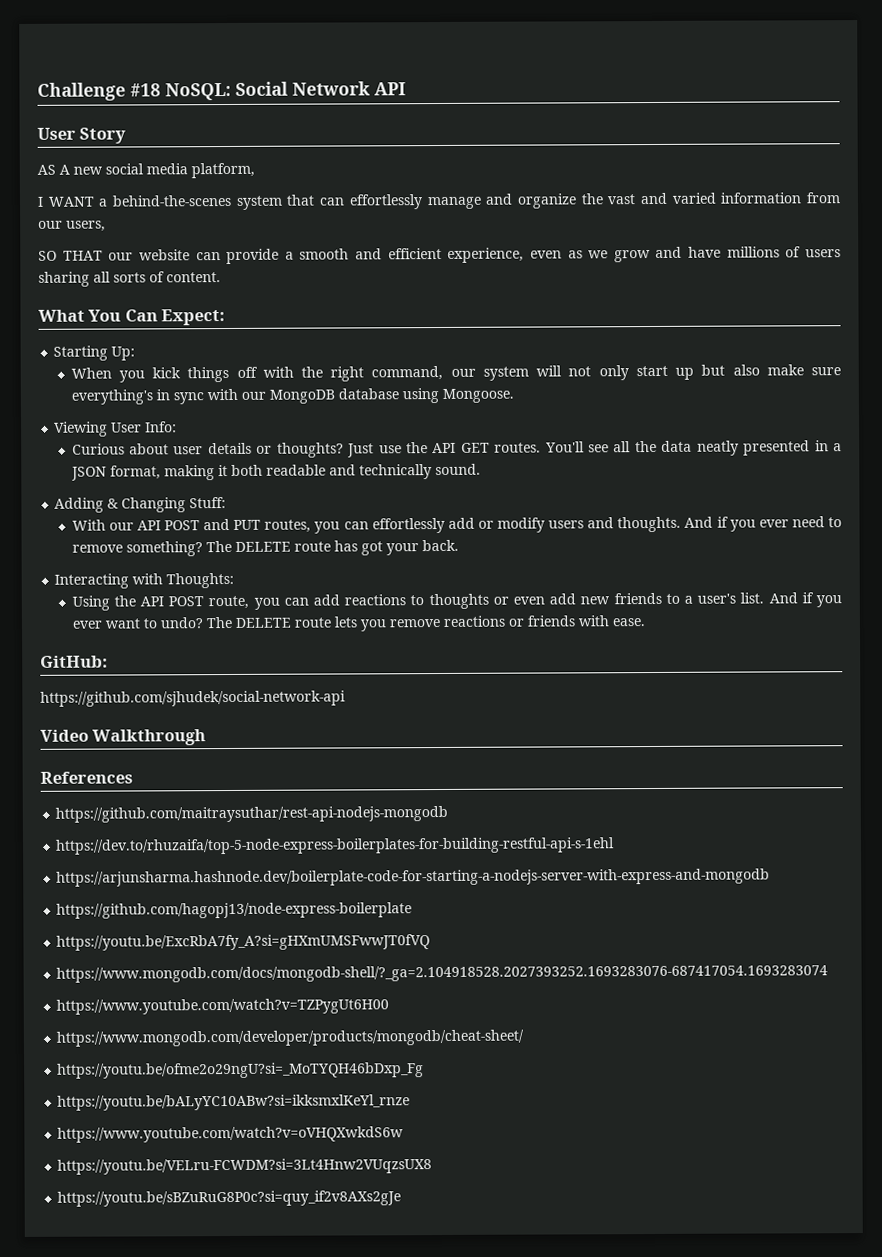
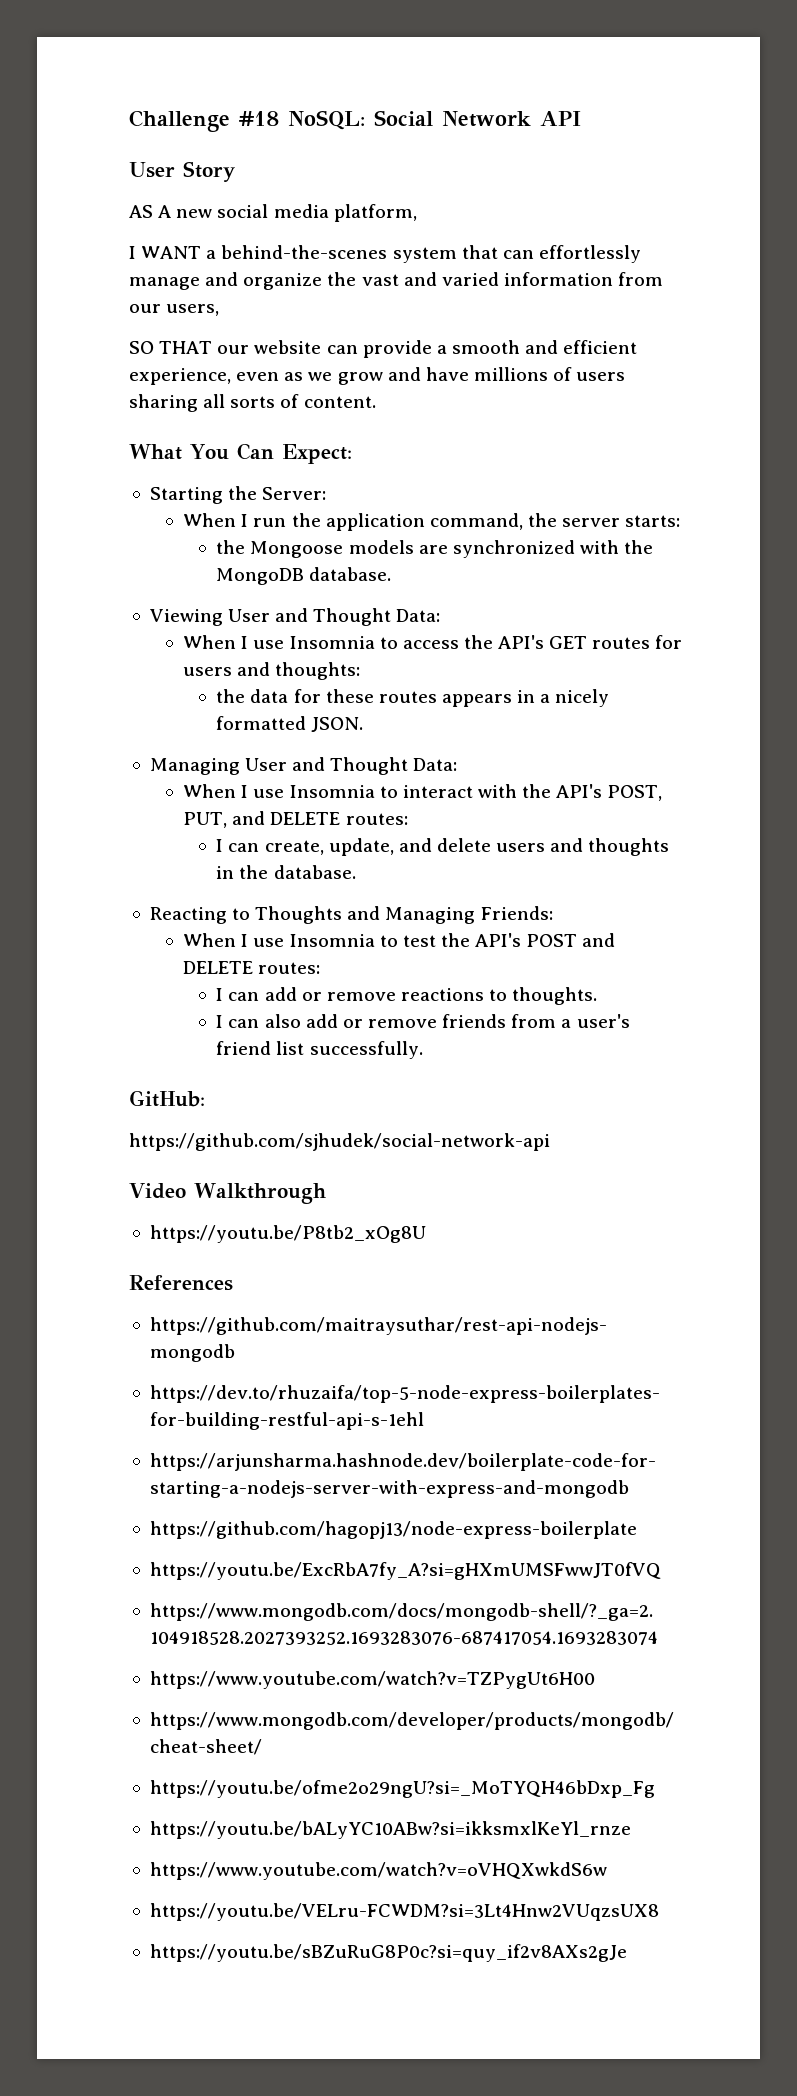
[111,346,136,361] [70,364,841,383] [70,388,514,405] [54,421,178,437] [71,440,842,458] [70,463,481,481] [54,497,227,513] [71,516,842,534] [71,539,459,557] [54,572,235,589] [71,592,843,611] [71,615,645,632] Up: // When you kick things off with the right command, our system will not only start up but also make sure everything's in sync with our MongoDB database using Mongoose. // Viewing User Info: // Curious about user details or thoughts? Just use the API GET routes. You'll see all the data neatly presented in a JSON format, making it both readable and technically sound. // Adding & Changing Stuff: // With our API POST and PUT routes, you can effortlessly add or modify users and thoughts. And if you ever need to remove something? The DELETE route has got your back. // Interacting with Thoughts: // Using the API POST route, you can add reactions to thoughts or even add new friends to a user's list. And if you ever want to undo? The DELETE route lets you remove reactions or friends with ease. -> [228,486,327,500] [183,513,681,531] [216,540,654,558] [216,567,392,585] [149,608,441,626] [183,635,683,649] [183,662,361,680] [216,689,610,707] [216,716,364,732] [149,757,458,775] [183,784,663,801] [183,811,408,828] [216,838,670,856] [216,865,356,879] [149,906,553,924] [183,933,616,947] [183,961,321,974] [216,987,598,1005] [216,1014,630,1028] [216,1041,423,1059] the Server: // When I run the application command, the server starts: // the Mongoose models are synchronized with the MongoDB database. // Viewing User and Thought Data: // When I use Insomnia to access the API's GET routes for users and thoughts: // the data for these routes appears in a nicely formatted JSON. // Managing User and Thought Data: // When I use Insomnia to interact with the API's POST, PUT, and DELETE routes: // I can create, update, and delete users and thoughts in the database. // Reacting to Thoughts and Managing Friends: // When I use Insomnia to test the API's POST and DELETE routes: // I can add or remove reactions to thoughts. // I can also add or remove friends from a user's friend list successfully.
(207, 737) none -> [149,1225,426,1243] // https://youtu.be/P8tb2_xOg8U

